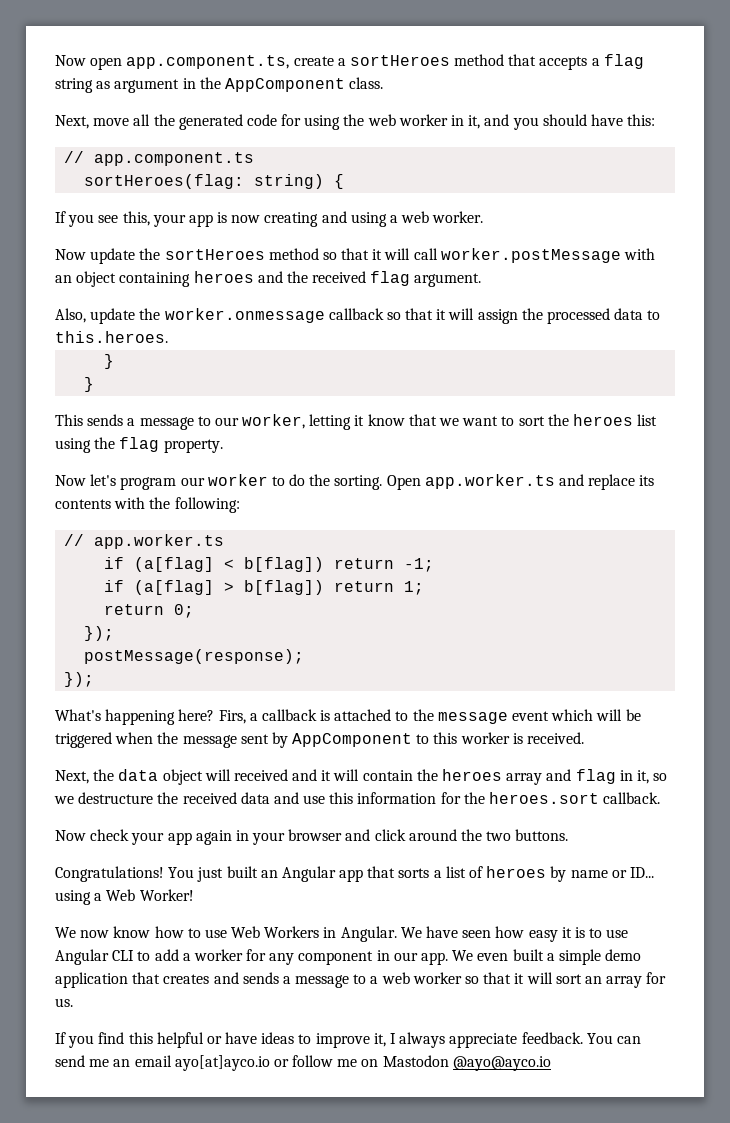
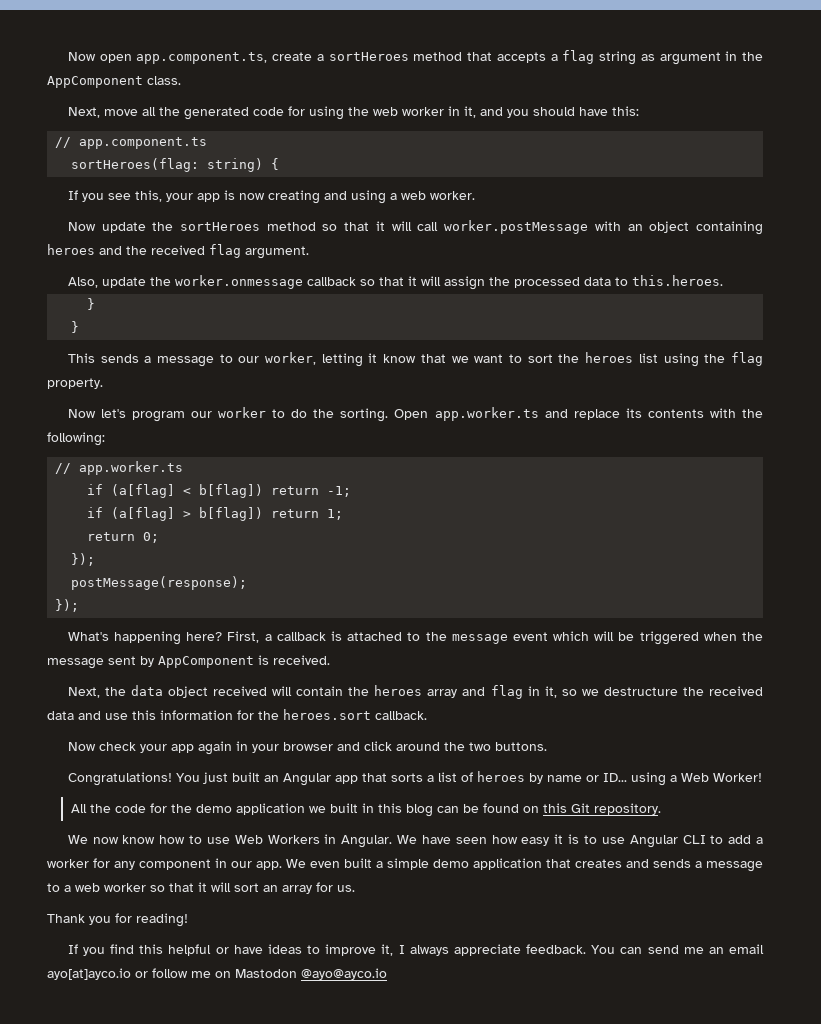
[218,710,246,724] Firs, -> [227,631,260,643] First,
[416,732,510,744] to this worker -> (254, 662) none
[204,769,332,781] will received and it -> [213,686,268,696] received
(194, 895) none -> [71,803,662,817] // All the code for the demo application we built in this blog can be found on this Git repository.
(73, 1002) none -> [47,913,188,927] // Thank you for reading!

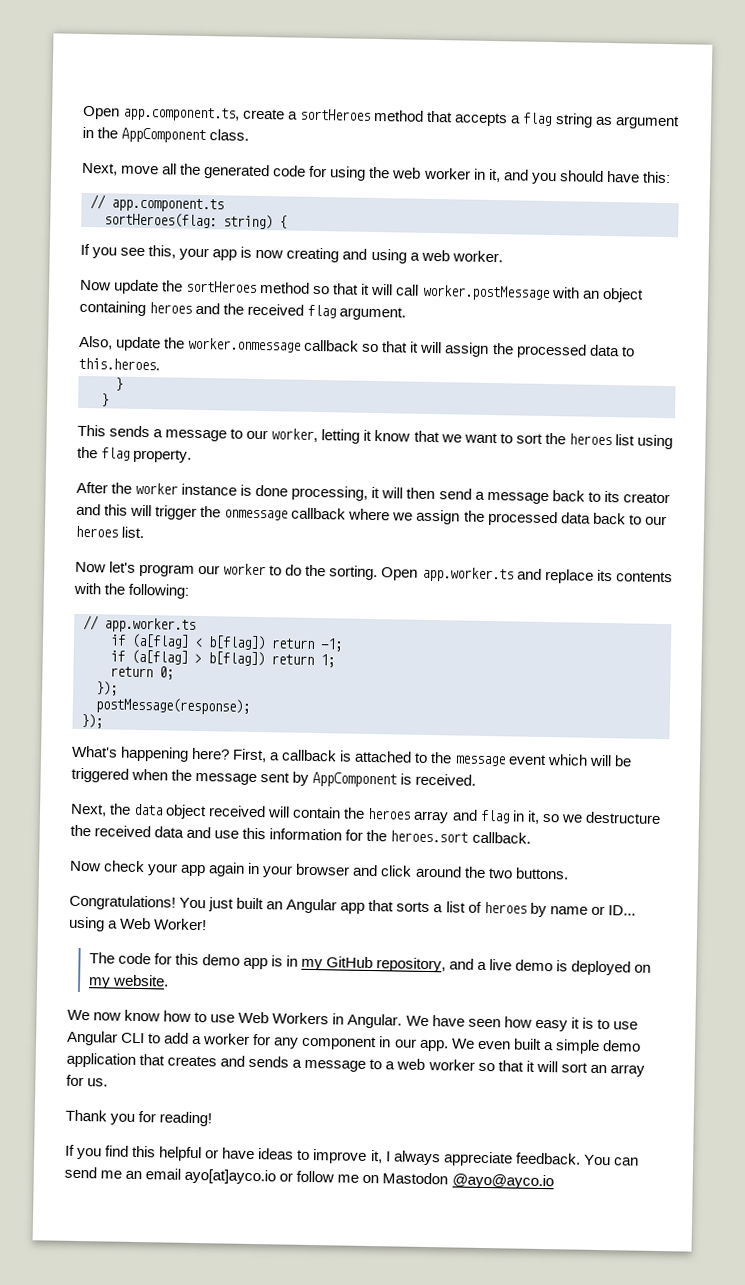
[67,52,132,63] Now open -> [83,105,120,120] Open
(103, 383) none -> [76,481,670,505] [76,503,667,527] [75,525,145,539] // After the worker instance is done processing, it will then send a message back to its creator and this will trigger the onmessage callback where we assign the processed data back to our heroes list.
[71,803,662,817] All the code for the demo application we built in this blog can be found on this Git repository. -> [88,952,652,976] [87,974,169,989] The code for this demo app is in my GitHub repository, and a live demo is deployed on my website.

